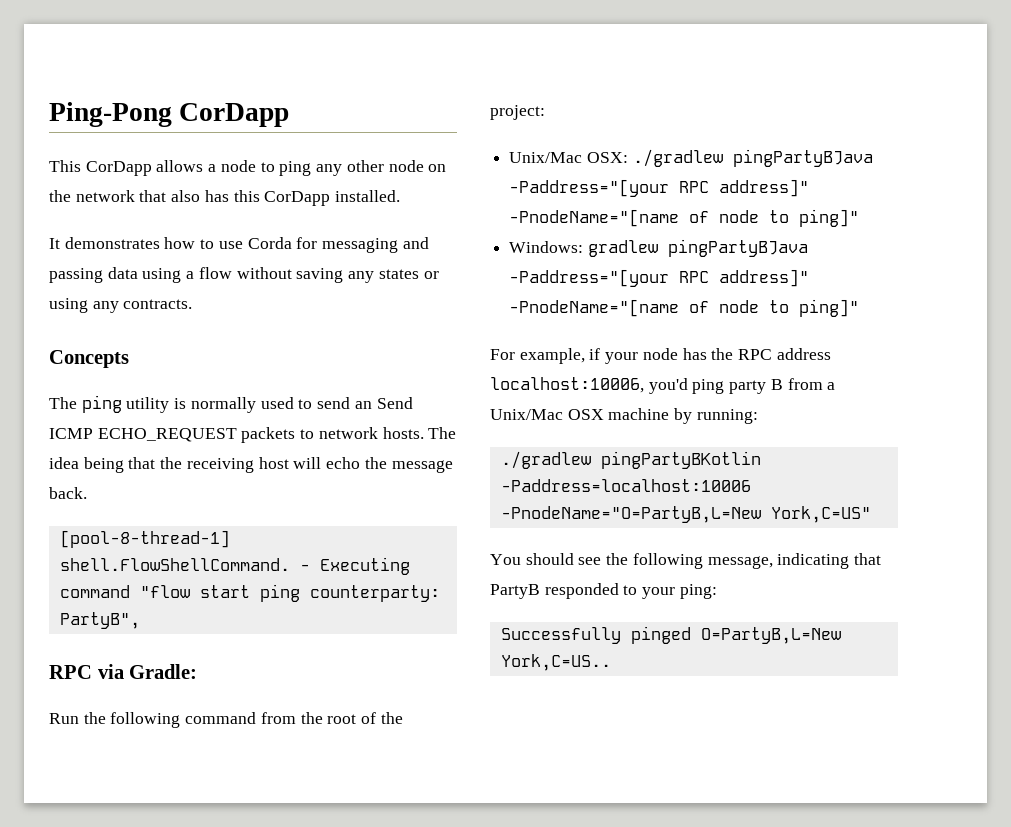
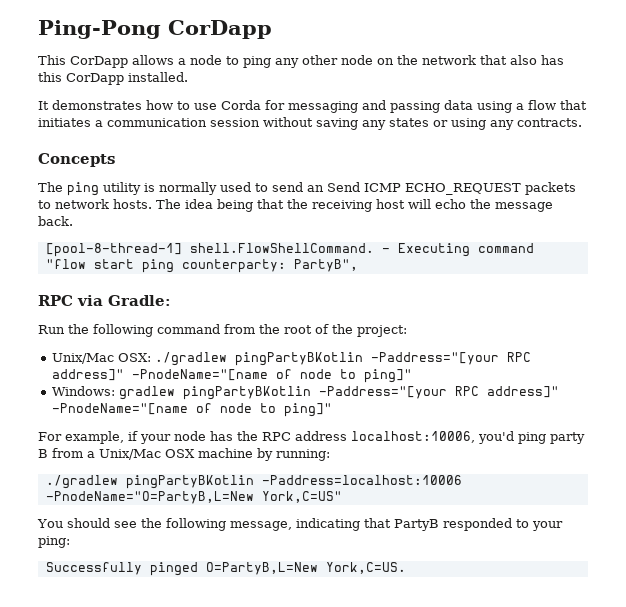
(232, 273) none -> [560,100,587,110] [38,118,260,127] that initiates a communication session
[732,149,873,167] pingPartyBJava -> [235,352,364,366] pingPartyBKotlin
[667,239,808,257] pingPartyBJava -> [183,386,312,400] pingPartyBKotlin
[500,654,611,671] York,C=US.. -> [325,562,406,574] York,C=US.

